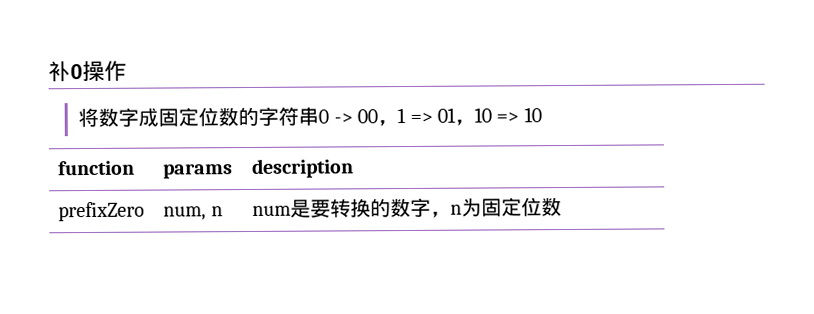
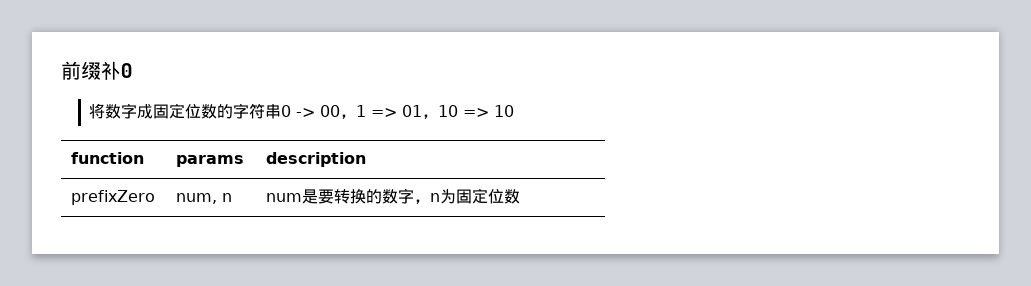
(48, 72) none -> [61,61,101,80] 前缀
[82,60,127,82] 操作 -> (132, 70) none

